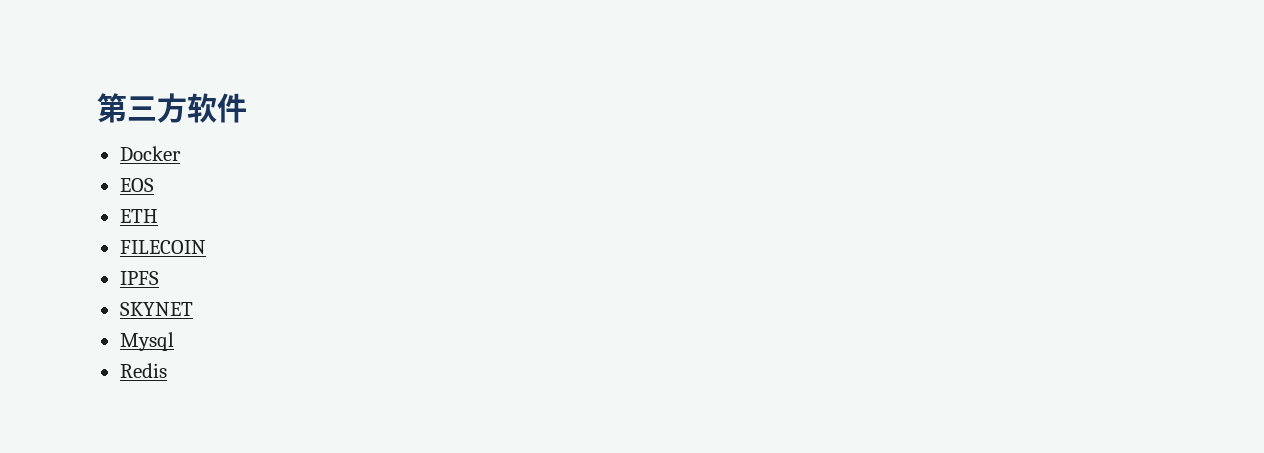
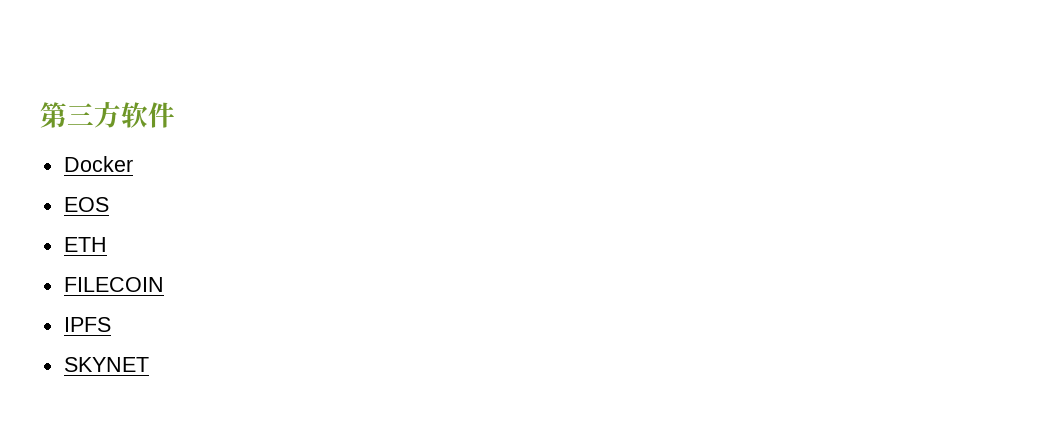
[119,332,174,351] [119,363,167,378] // Mysql // Redis -> (149, 364) none

